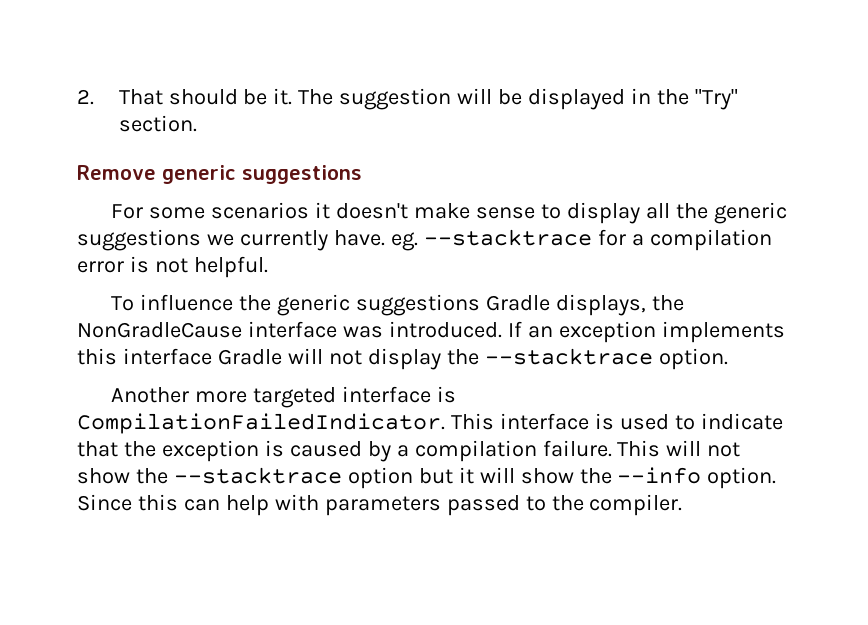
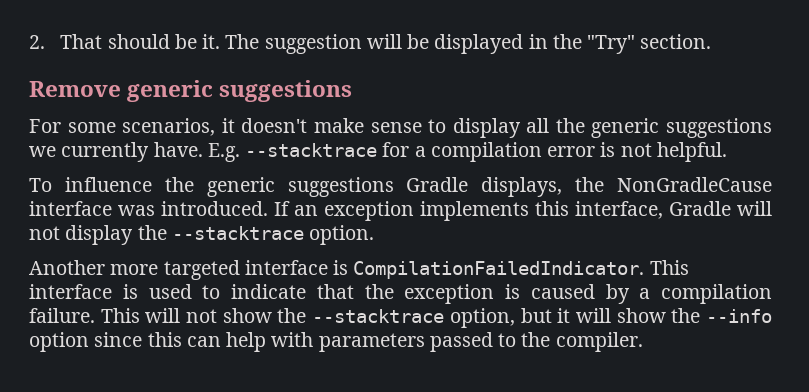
[211,202,310,219] scenarios -> [122,118,216,136] scenarios,
[390,232,418,251] eg. -> [207,143,240,162] E.g.
[122,348,212,365] interface -> [575,201,663,219] interface,
[347,467,413,489] option -> [449,308,515,328] option,
[707,467,777,489] [77,494,132,511] option. Since -> [29,332,143,352] option since

